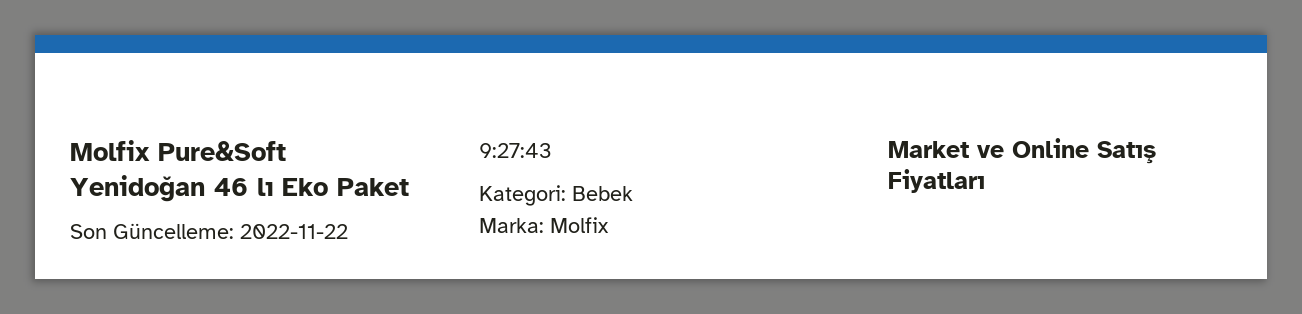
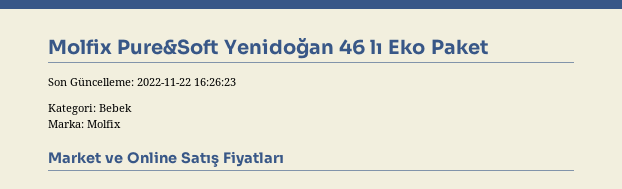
[479,143,552,158] 9:27:43 -> [194,78,236,86] 16:26:23

